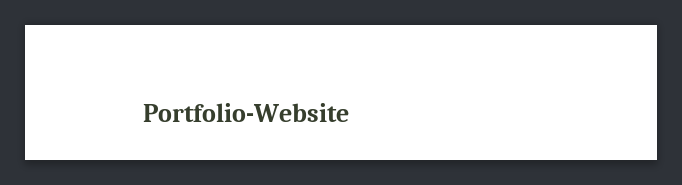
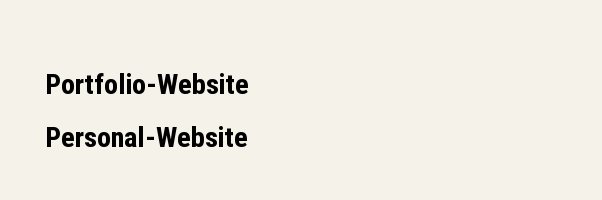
(349, 112) none -> [45,126,248,147] // Personal-Website

